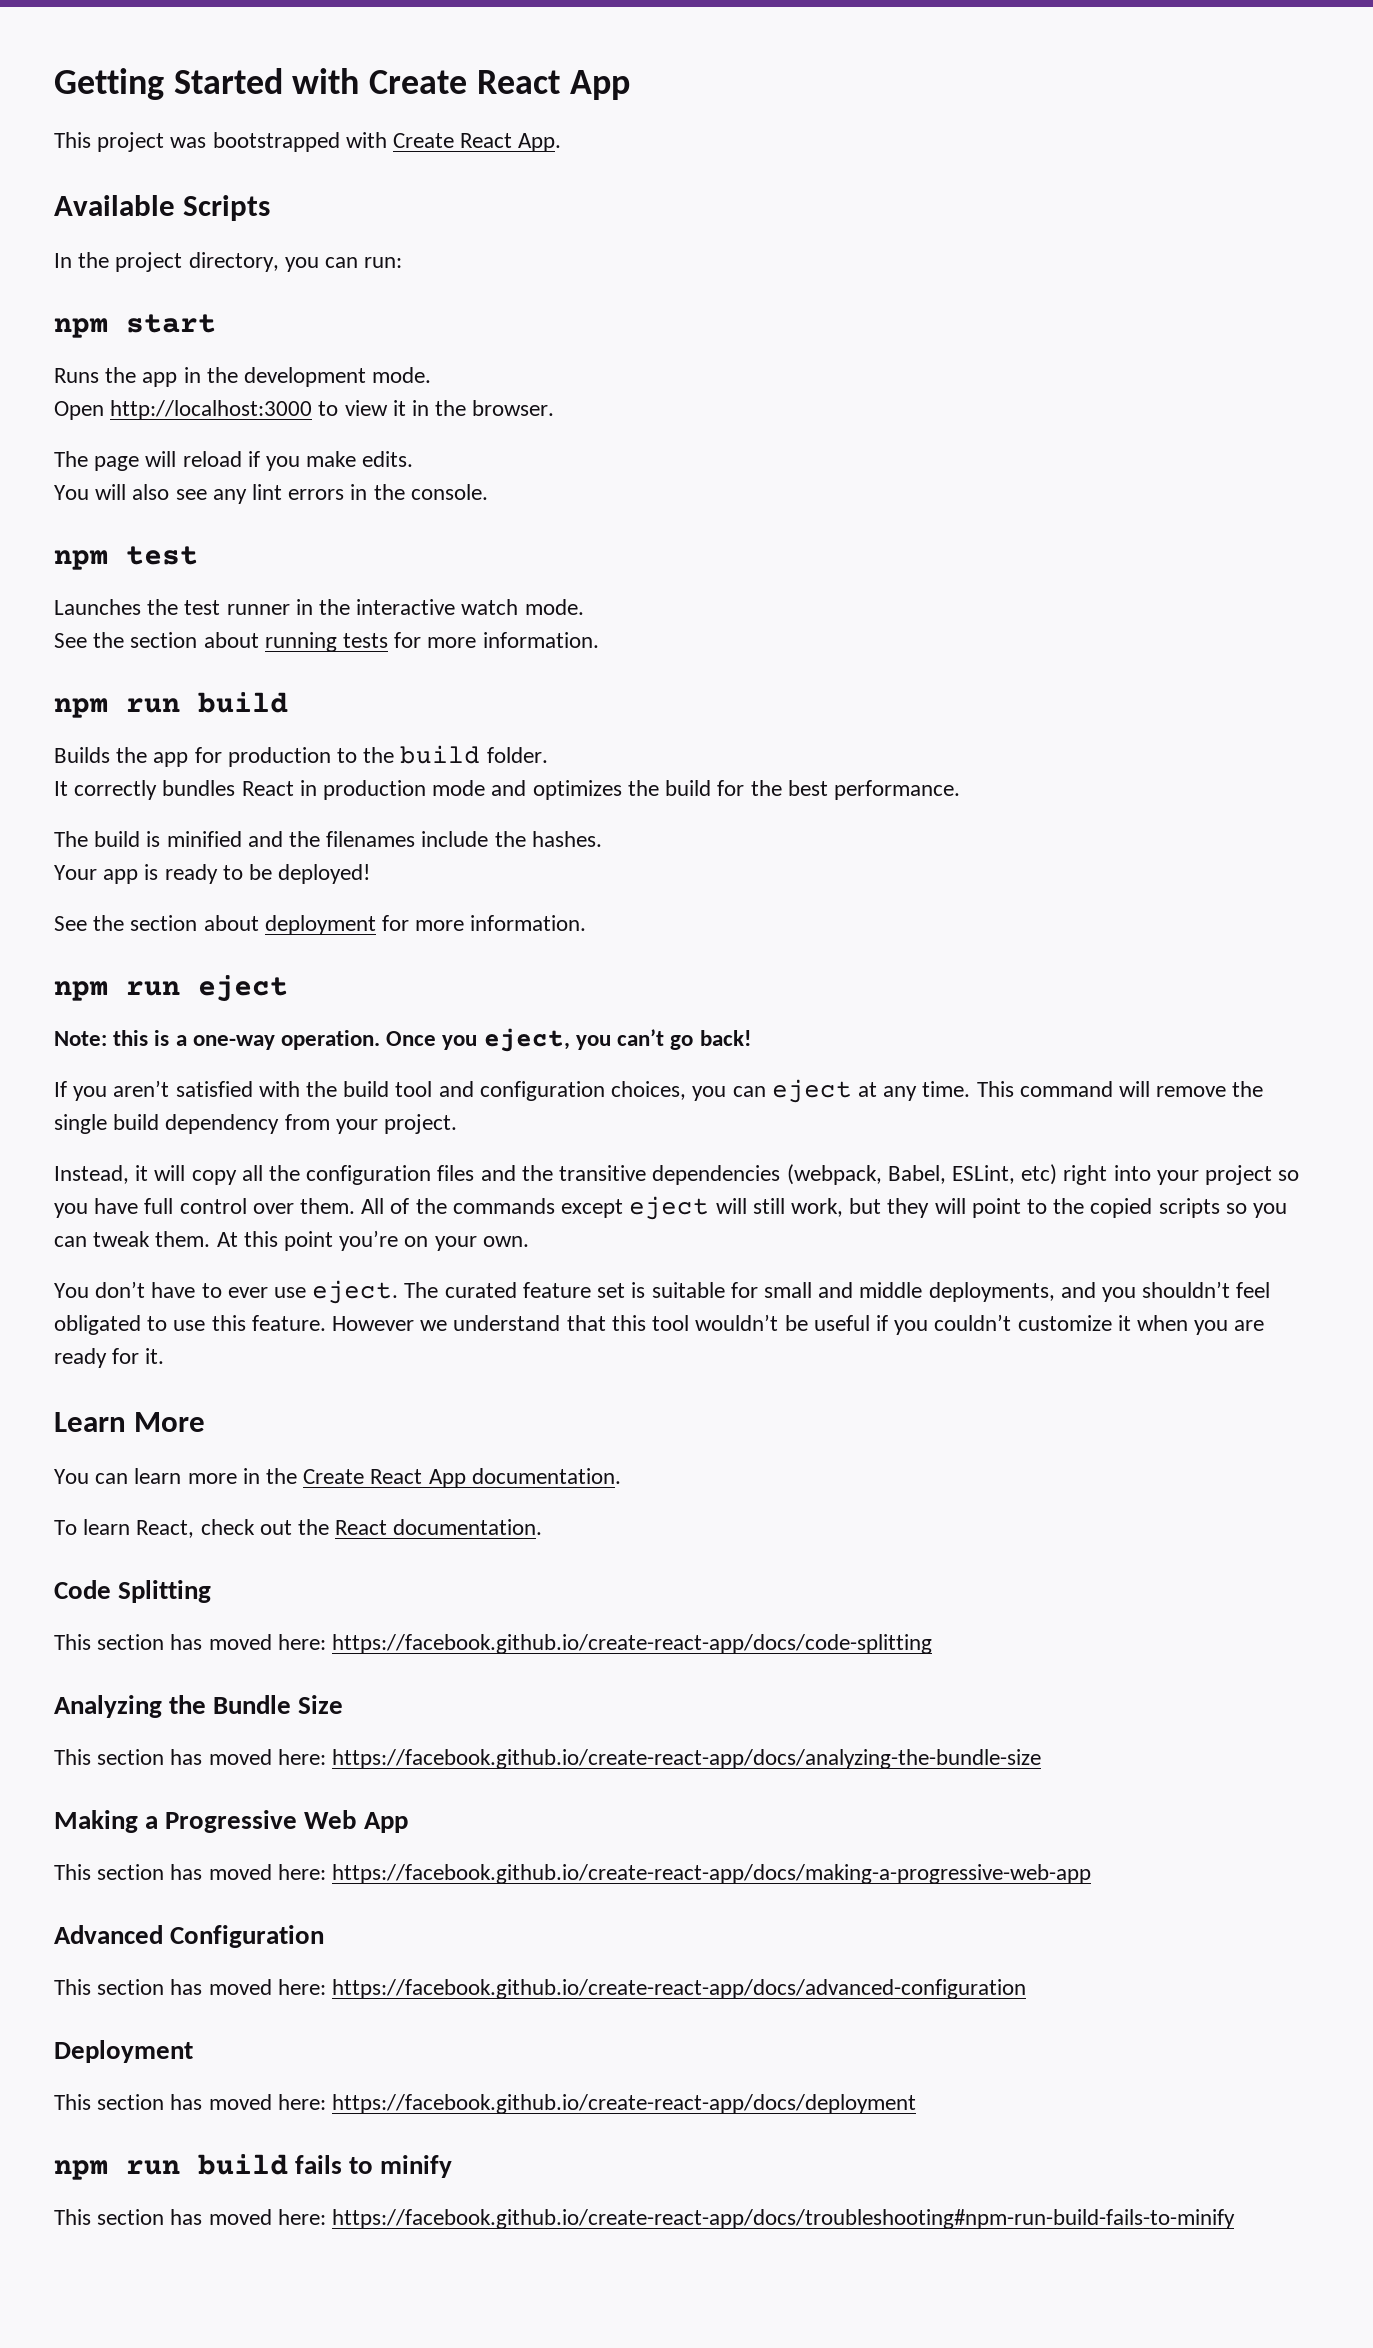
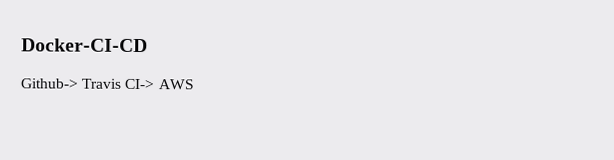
[54,68,630,100] [54,132,562,152] [54,195,271,221] [54,252,403,272] [54,314,216,338] [54,367,432,387] [54,400,555,420] [54,451,414,471] [54,484,488,504] [54,546,198,570] [54,599,584,615] [54,632,599,652] [54,692,288,718] [54,745,548,767] [54,780,960,800] [54,831,602,847] [54,864,371,884] [54,915,587,935] [54,975,288,1002] [54,1028,751,1052] [54,1079,1264,1103] [54,1114,458,1134] [54,1164,1300,1185] [54,1196,1288,1220] [54,1230,529,1251] [54,1280,1271,1304] [54,1314,1265,1335] [54,1348,165,1368] [54,1412,206,1432] [54,1468,621,1488] [54,1519,543,1538] [54,1580,212,1603] [54,1634,933,1654] [54,1695,344,1718] [54,1749,1042,1769] [54,1810,408,1833] [54,1864,1092,1884] [54,1925,325,1948] [54,1979,1027,1999] [54,2040,193,2063] [54,2094,917,2114] [54,2154,453,2180] [54,2209,1236,2229] Getting Started with Create React App // This project was bootstrapped with Create React App. // Available Scripts // In the project directory, you can run: // npm start // Runs the app in the development mode. // Open http://localhost:3000 to view it in the browser. // The page will reload if you make edits. // You will also see any lint errors in the console. // npm test // Launches the test runner in the interactive watch mode. // See the section about running tests for more information. // npm run build // Builds the app for production to the build folder. // It correctly bundles React in production mode and optimizes the build for the best performance. // The build is minified and the filenames include the hashes. // Your app is ready to be deployed! // See the section about deployment for more information. // npm run eject // Note: this is a one-way operation. Once you eject, you can’t go back! // If you aren’t satisfied with the build tool and configuration choices, you can eject at any time. This command will remove the single build dependency from your project. // Instead, it will copy all the configuration files and the transitive dependencies (webpack, Babel, ESLint, etc) right into your project so you have full control over them. All of the commands except eject will still work, but they will point to the copied scripts so you can tweak them. At this point you’re on your own. // You don’t have to ever use eject. The curated feature set is suitable for small and middle deployments, and you shouldn’t feel obligated to use this feature. However we understand that this tool wouldn’t be useful if you couldn’t customize it when you are ready for it. // Learn More // You can learn more in the Create React App documentation. // To learn React, check out the React documentation. // Code Splitting // This section has moved here: https://facebook.github.io/create-react-app/docs/code-splitting // Analyzing the Bundle Size // This section has moved here: https://facebook.github.io/create-react-app/docs/analyzing-the-bundle-size // Making a Progressive Web App // This section has moved here: https://facebook.github.io/create-react-app/docs/making-a-progressive-web-app // Advanced Configuration // This section has moved here: https://facebook.github.io/create-react-app/docs/advanced-configuration // Deployment // This section has moved here: https://facebook.github.io/create-react-app/docs/deployment // npm run build fails to minify // This section has moved here: https://facebook.github.io/create-react-app/docs/troubleshooting#npm-run-build-fails-to-minify -> [21,38,148,53] [20,78,195,90] Docker-CI-CD // Github-> Travis CI-> AWS

